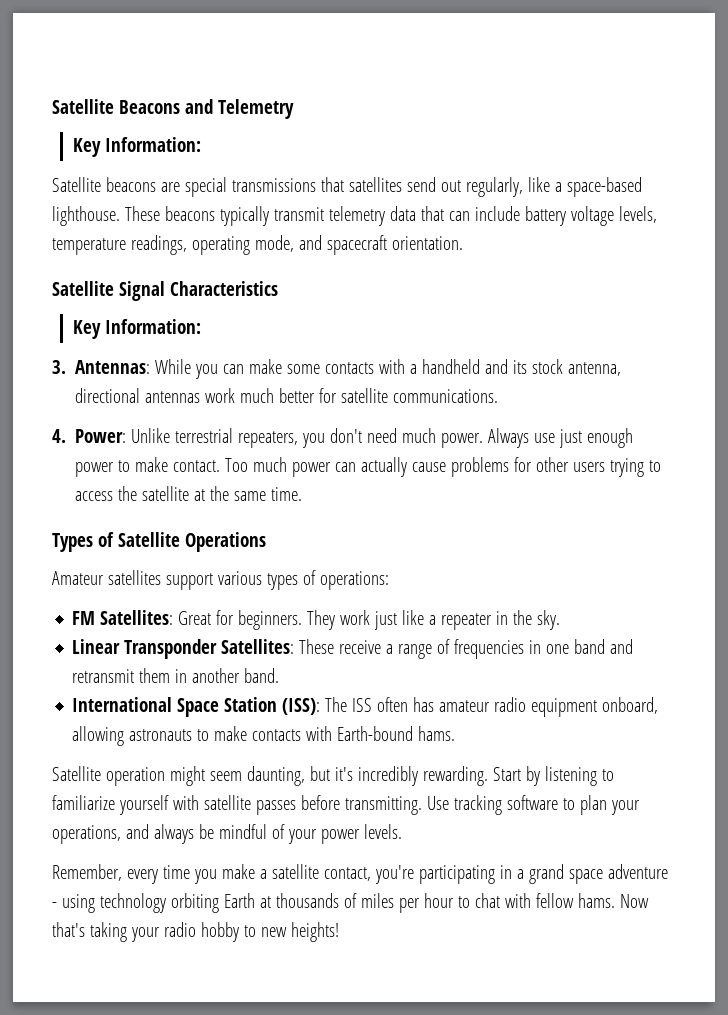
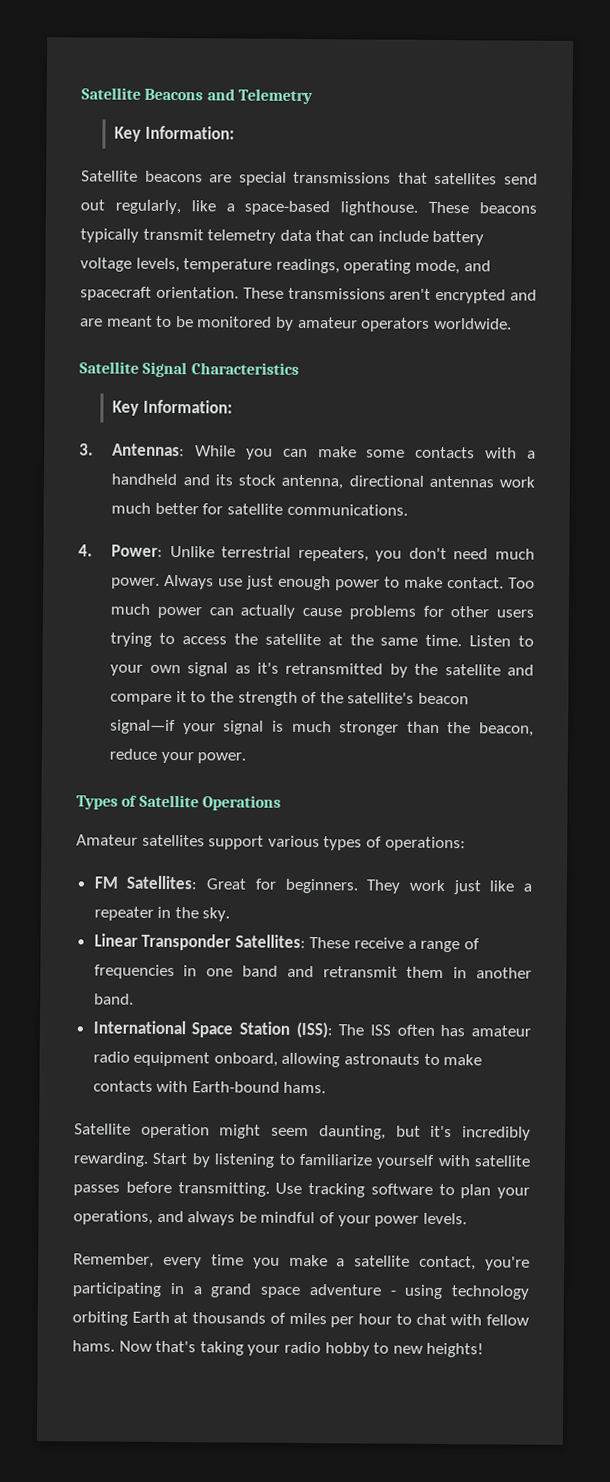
(463, 243) none -> [242,287,537,304] [80,315,512,332] These transmissions aren't encrypted and are meant to be monitored by amateur operators worldwide.
(303, 494) none -> [469,635,534,647] [110,662,534,678] [110,691,469,706] [110,719,534,737] [109,748,247,764] Listen to your own signal as it's retransmitted by the satellite and compare it to the strength of the satellite's beacon signal—if your signal is much stronger than the beacon, reduce your power.

